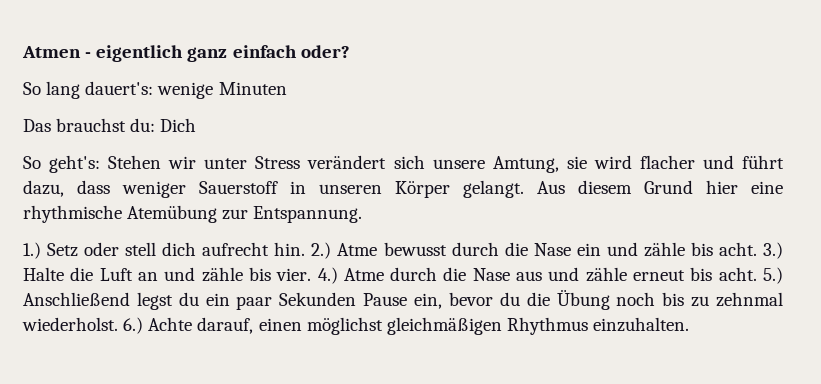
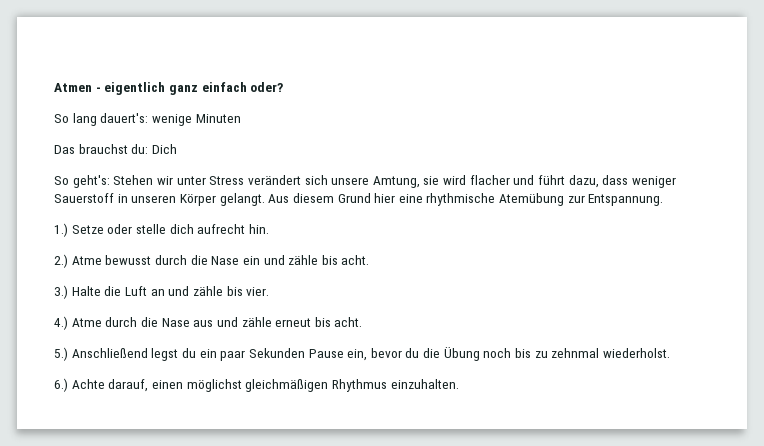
[47,242,157,257] Setz oder stell -> [71,224,166,234] Setze oder stelle
(306, 249) none -> (269, 229) //
(757, 249) none -> (370, 260) //
(312, 274) none -> (270, 291) //
(757, 274) none -> (363, 322) //
(118, 324) none -> (670, 353) //

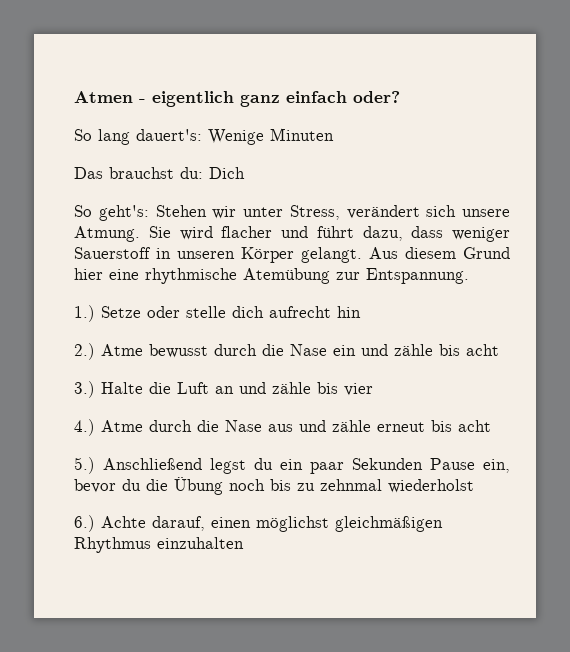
[151,114,192,126] wenige -> [208,129,264,145] Wenige
[209,176,245,185] Stress -> [289,205,340,220] Stress,
[372,176,440,188] Amtung, sie -> [74,226,171,242] Atmung. Sie
[248,224,269,234] hin. -> [337,306,361,318] hin
[341,255,370,265] acht. -> [466,344,499,356] acht
[246,287,270,296] vier. -> [344,383,373,396] vier
[334,317,363,327] acht. -> [458,420,491,432] acht
[602,348,670,358] wiederholst. -> [388,479,474,493] wiederholst
[390,379,459,389] einzuhalten. -> [157,537,244,549] einzuhalten

